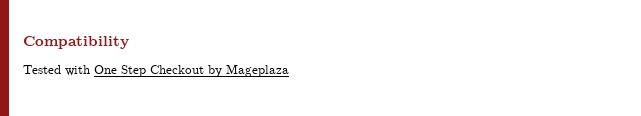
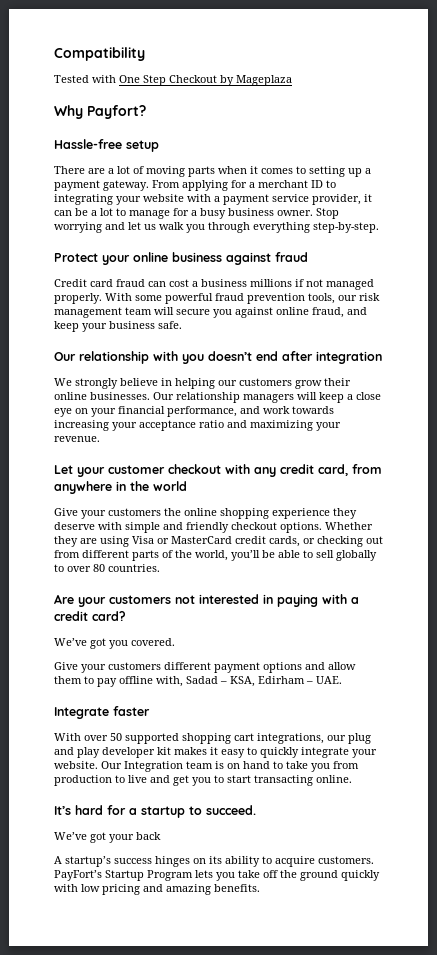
(289, 70) none -> [54,105,146,119] [54,139,159,152] [54,166,371,177] [54,180,336,191] [54,194,372,205] [54,208,339,219] [54,222,379,233] [54,252,308,265] [54,279,374,290] [54,293,380,304] [54,307,367,318] [54,321,182,332] [54,351,382,364] [54,378,351,389] [54,392,381,403] [54,406,334,417] [54,420,341,431] [54,436,100,442] [54,464,382,477] [54,481,187,494] [54,508,357,519] [54,522,373,533] [54,536,383,547] [54,550,377,561] [54,564,160,572] [54,594,359,607] [54,611,126,621] [54,638,175,649] [54,662,356,673] [54,676,342,687] [54,706,150,719] [54,733,371,744] [54,747,377,758] [54,761,359,772] [54,775,352,786] [54,805,256,818] [54,832,161,843] [54,856,374,867] [54,870,380,881] [54,884,260,895] // Why Payfort? // Hassle-free setup // There are a lot of moving parts when it comes to setting up a payment gateway. From applying for a merchant ID to integrating your website with a payment service provider, it can be a lot to manage for a busy business owner. Stop worrying and let us walk you through everything step-by-step. // Protect your online business against fraud // Credit card fraud can cost a business millions if not managed properly. With some powerful fraud prevention tools, our risk management team will secure you against online fraud, and keep your business safe. // Our relationship with you doesn’t end after integration // We strongly believe in helping our customers grow their online businesses. Our relationship managers will keep a close eye on your financial performance, and work towards increasing your acceptance ratio and maximizing your revenue. // Let your customer checkout with any credit card, from anywhere in the world // Give your customers the online shopping experience they deserve with simple and friendly checkout options. Whether they are using Visa or MasterCard credit cards, or checking out from different parts of the world, you’ll be able to sell globally to over 80 countries. // Are your customers not interested in paying with a credit card? // We’ve got you covered. // Give your customers different payment options and allow them to pay offline with, Sadad – KSA, Edirham – UAE. // Integrate faster // With over 50 supported shopping cart integrations, our plug and play developer kit makes it easy to quickly integrate your website. Our Integration team is on hand to take you from production to live and get you to start transacting online. // It’s hard for a startup to succeed. // We’ve got your back // A startup’s success hinges on its ability to acquire customers. PayFort’s Startup Program lets you take off the ground quickly with low pricing and amazing benefits.

